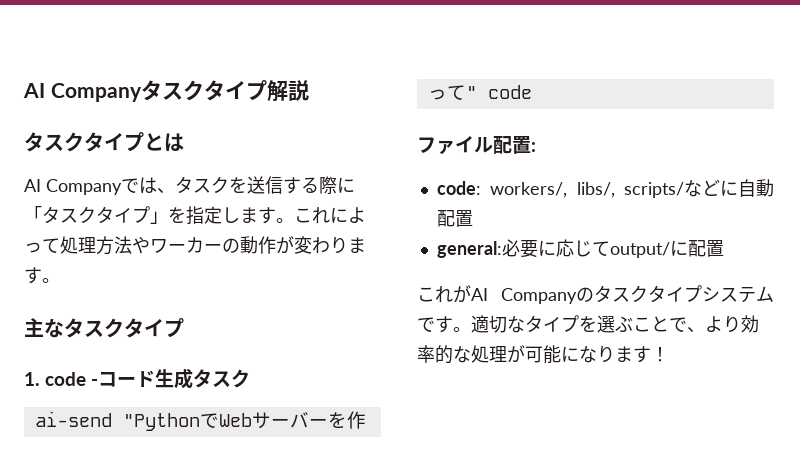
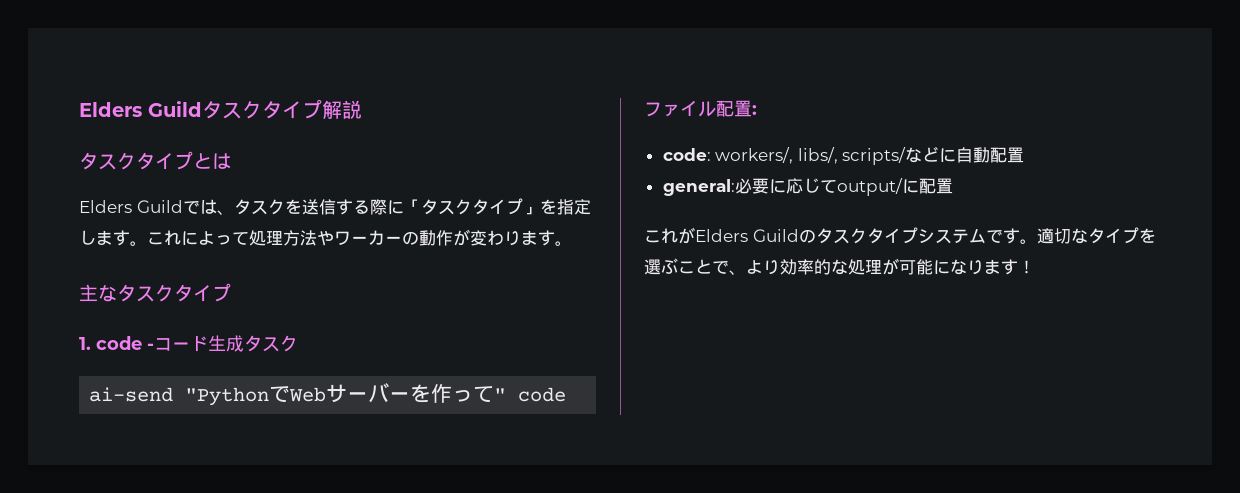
[23,83,142,102] AI Company -> [79,101,202,117] Elders Guild
[24,179,122,195] AI Company -> [79,200,183,213] Elders Guild
[471,288,577,304] AI Company -> [695,229,799,242] Elders Guild

